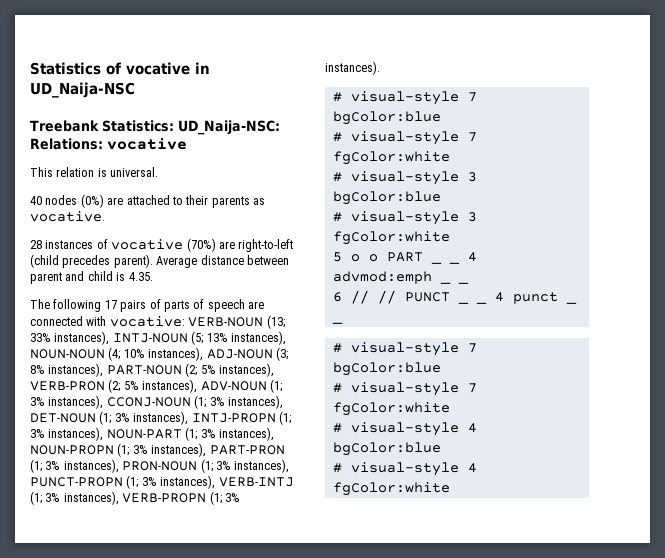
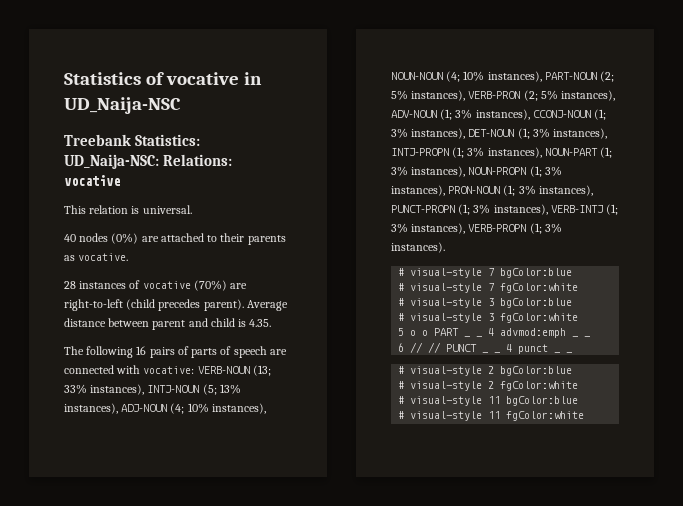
[104,300,117,309] 17 -> [136,346,147,355] 16
[30,347,288,361] [30,365,45,374] NOUN-NOUN (4; 10% instances), ADJ-NOUN (3; 8% -> [121,403,266,414] [391,71,485,82] ADJ-NOUN (4; 10% instances), NOUN-NOUN (4; 10%
[209,445,285,455] [30,459,119,473] PART-PRON (1; 3% instances), -> (445, 190) none
[467,343,477,353] [332,362,441,376] [332,382,477,396] [332,402,450,416] [332,422,477,436] [332,442,441,456] [332,462,477,476] 7 bgColor:blue // # visual-style 7 fgColor:white // # visual-style 4 bgColor:blue // # visual-style 4 -> [488,366,573,376] [398,381,579,391] [398,396,579,406] [398,411,501,421] 2 bgColor:blue // # visual-style 2 fgColor:white // # visual-style 11 bgColor:blue // # visual-style 11

